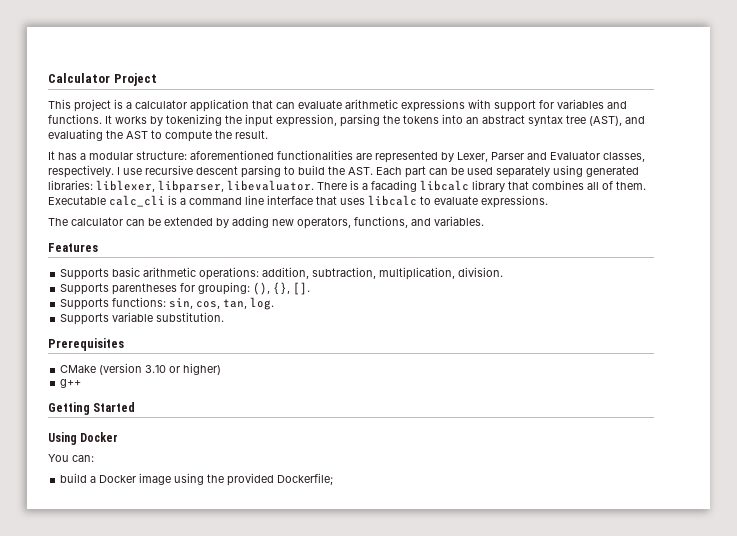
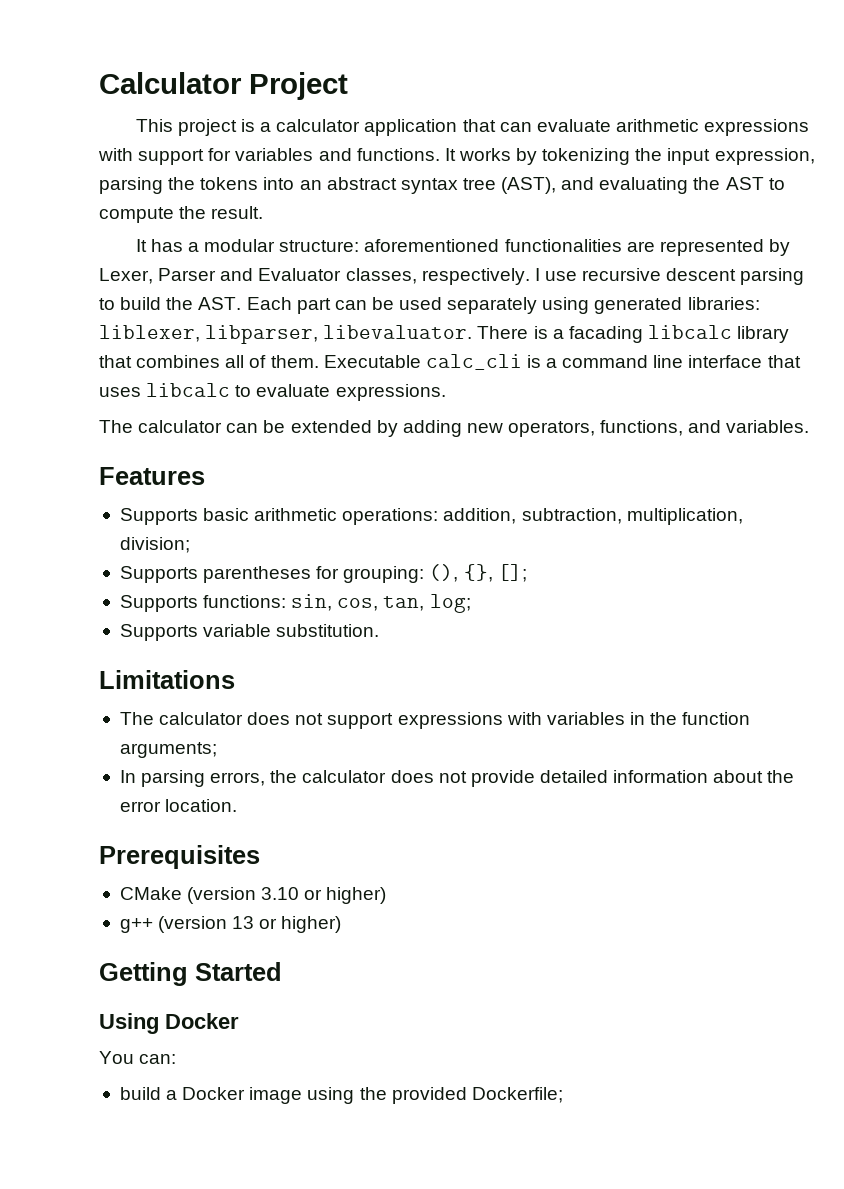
[458,267,504,277] division. -> [119,537,190,553] division;
[293,282,311,295] []. -> [497,564,527,582] [];
[250,297,275,310] log. -> [429,594,471,613] log;
(225, 317) none -> [99,670,235,689] [119,712,751,729] [119,742,217,758] [119,770,795,787] [119,799,238,812] // Limitations // The calculator does not support expressions with variables in the function arguments; // In parsing errors, the calculator does not provide detailed information about the error location.
(82, 383) none -> [158,916,342,933] (version 13 or higher)

